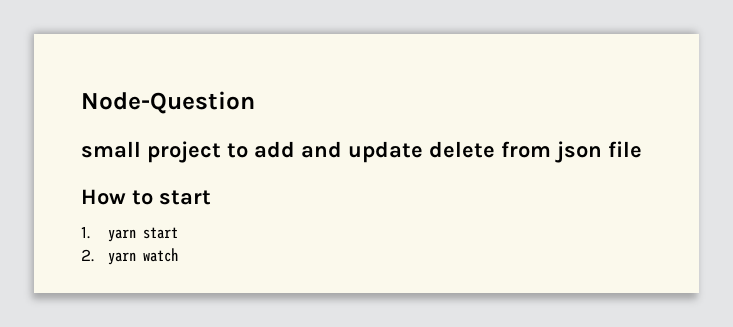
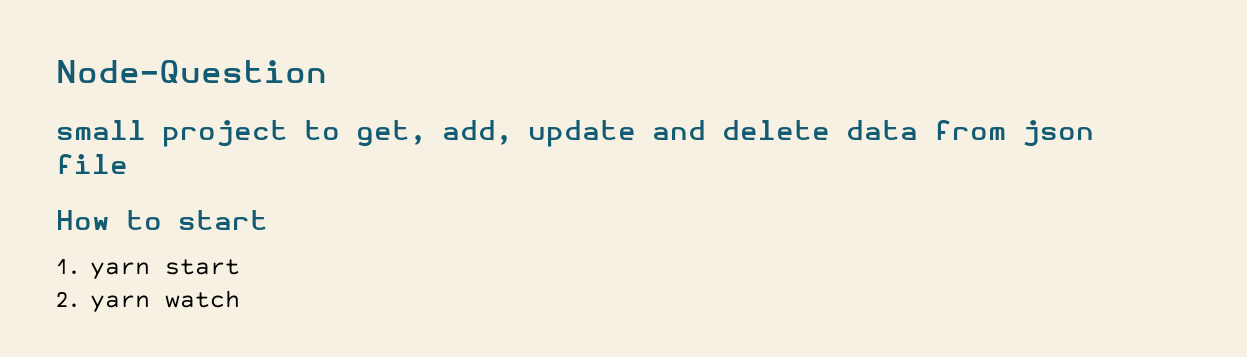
[254,141,495,163] add and update delete -> [356,120,918,147] get, add, update and delete data

